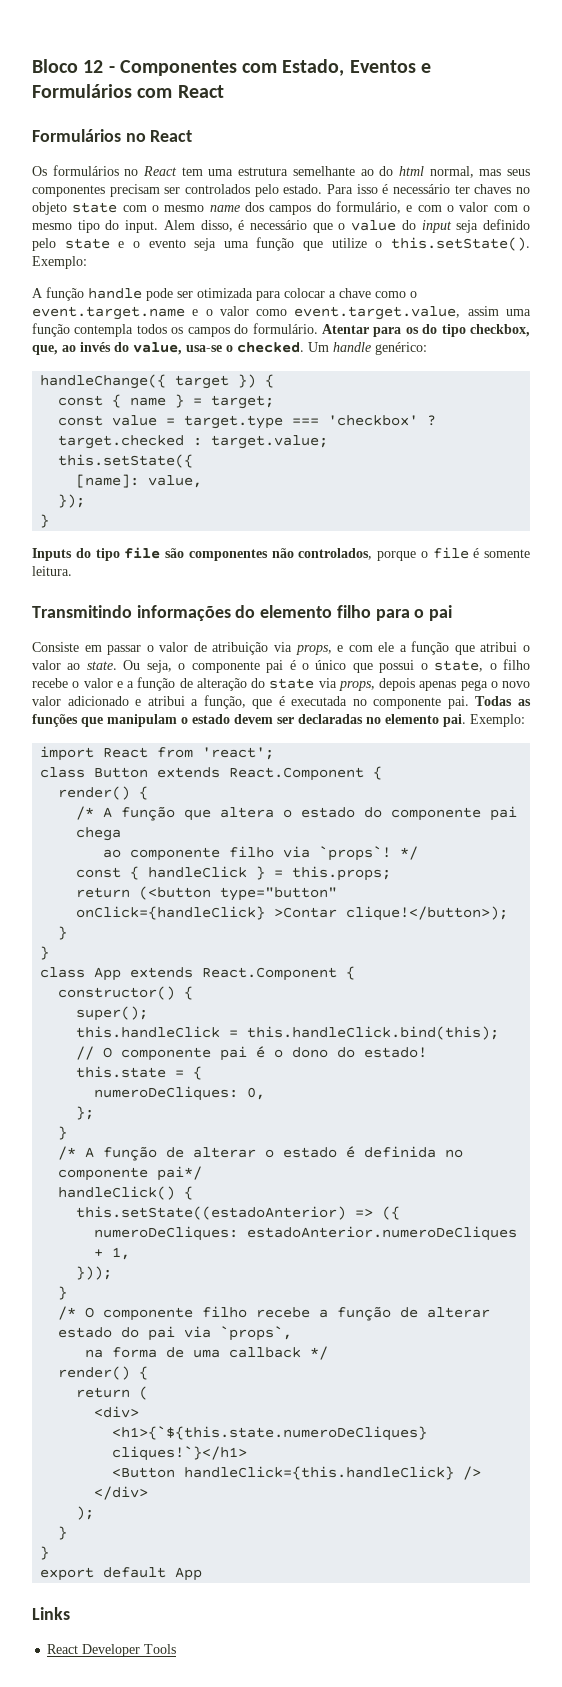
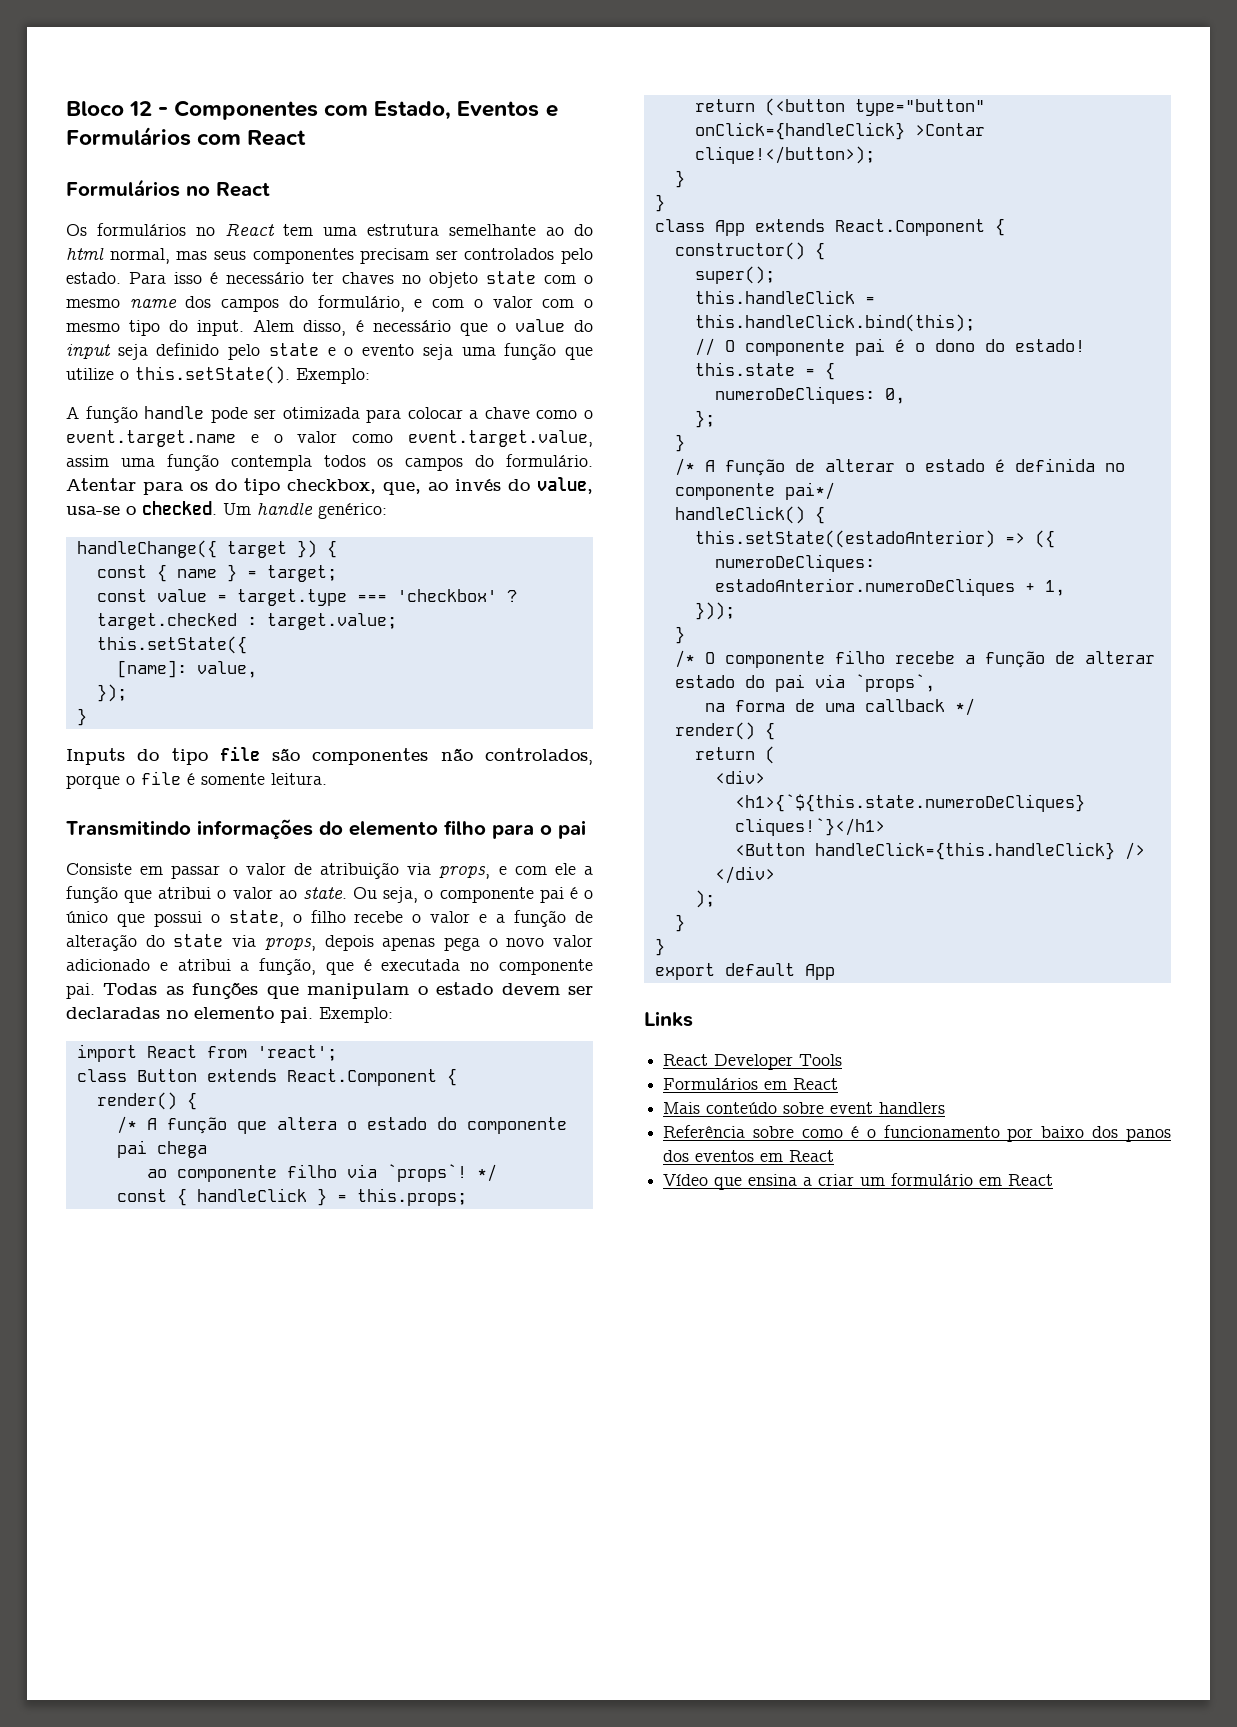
(177, 1649) none -> [663,1078,839,1090] [663,1102,946,1114] [663,1125,1171,1142] [663,1150,835,1162] [663,1173,1054,1190] // Formulários em React // Mais conteúdo sobre event handlers // Referência sobre como é o funcionamento por baixo dos panos dos eventos em React // Vídeo que ensina a criar um formulário em React

